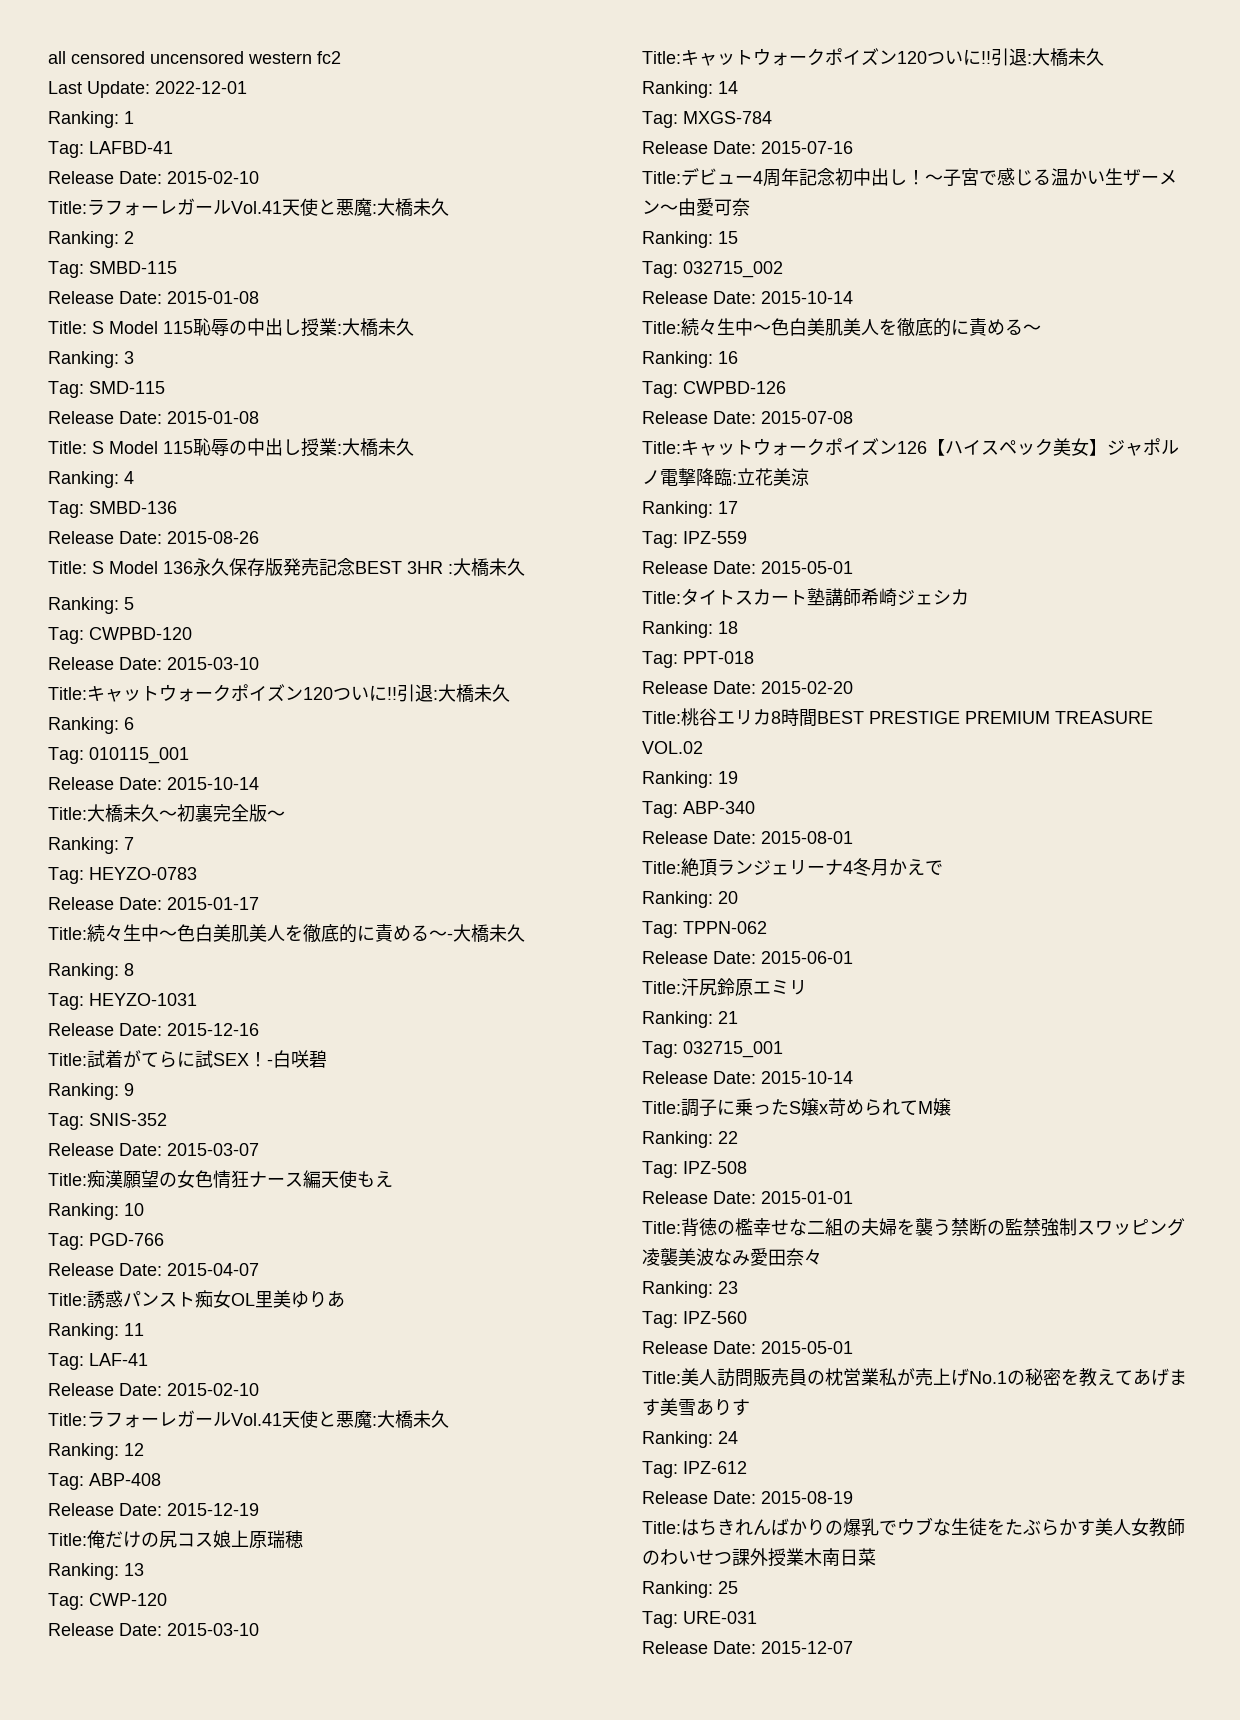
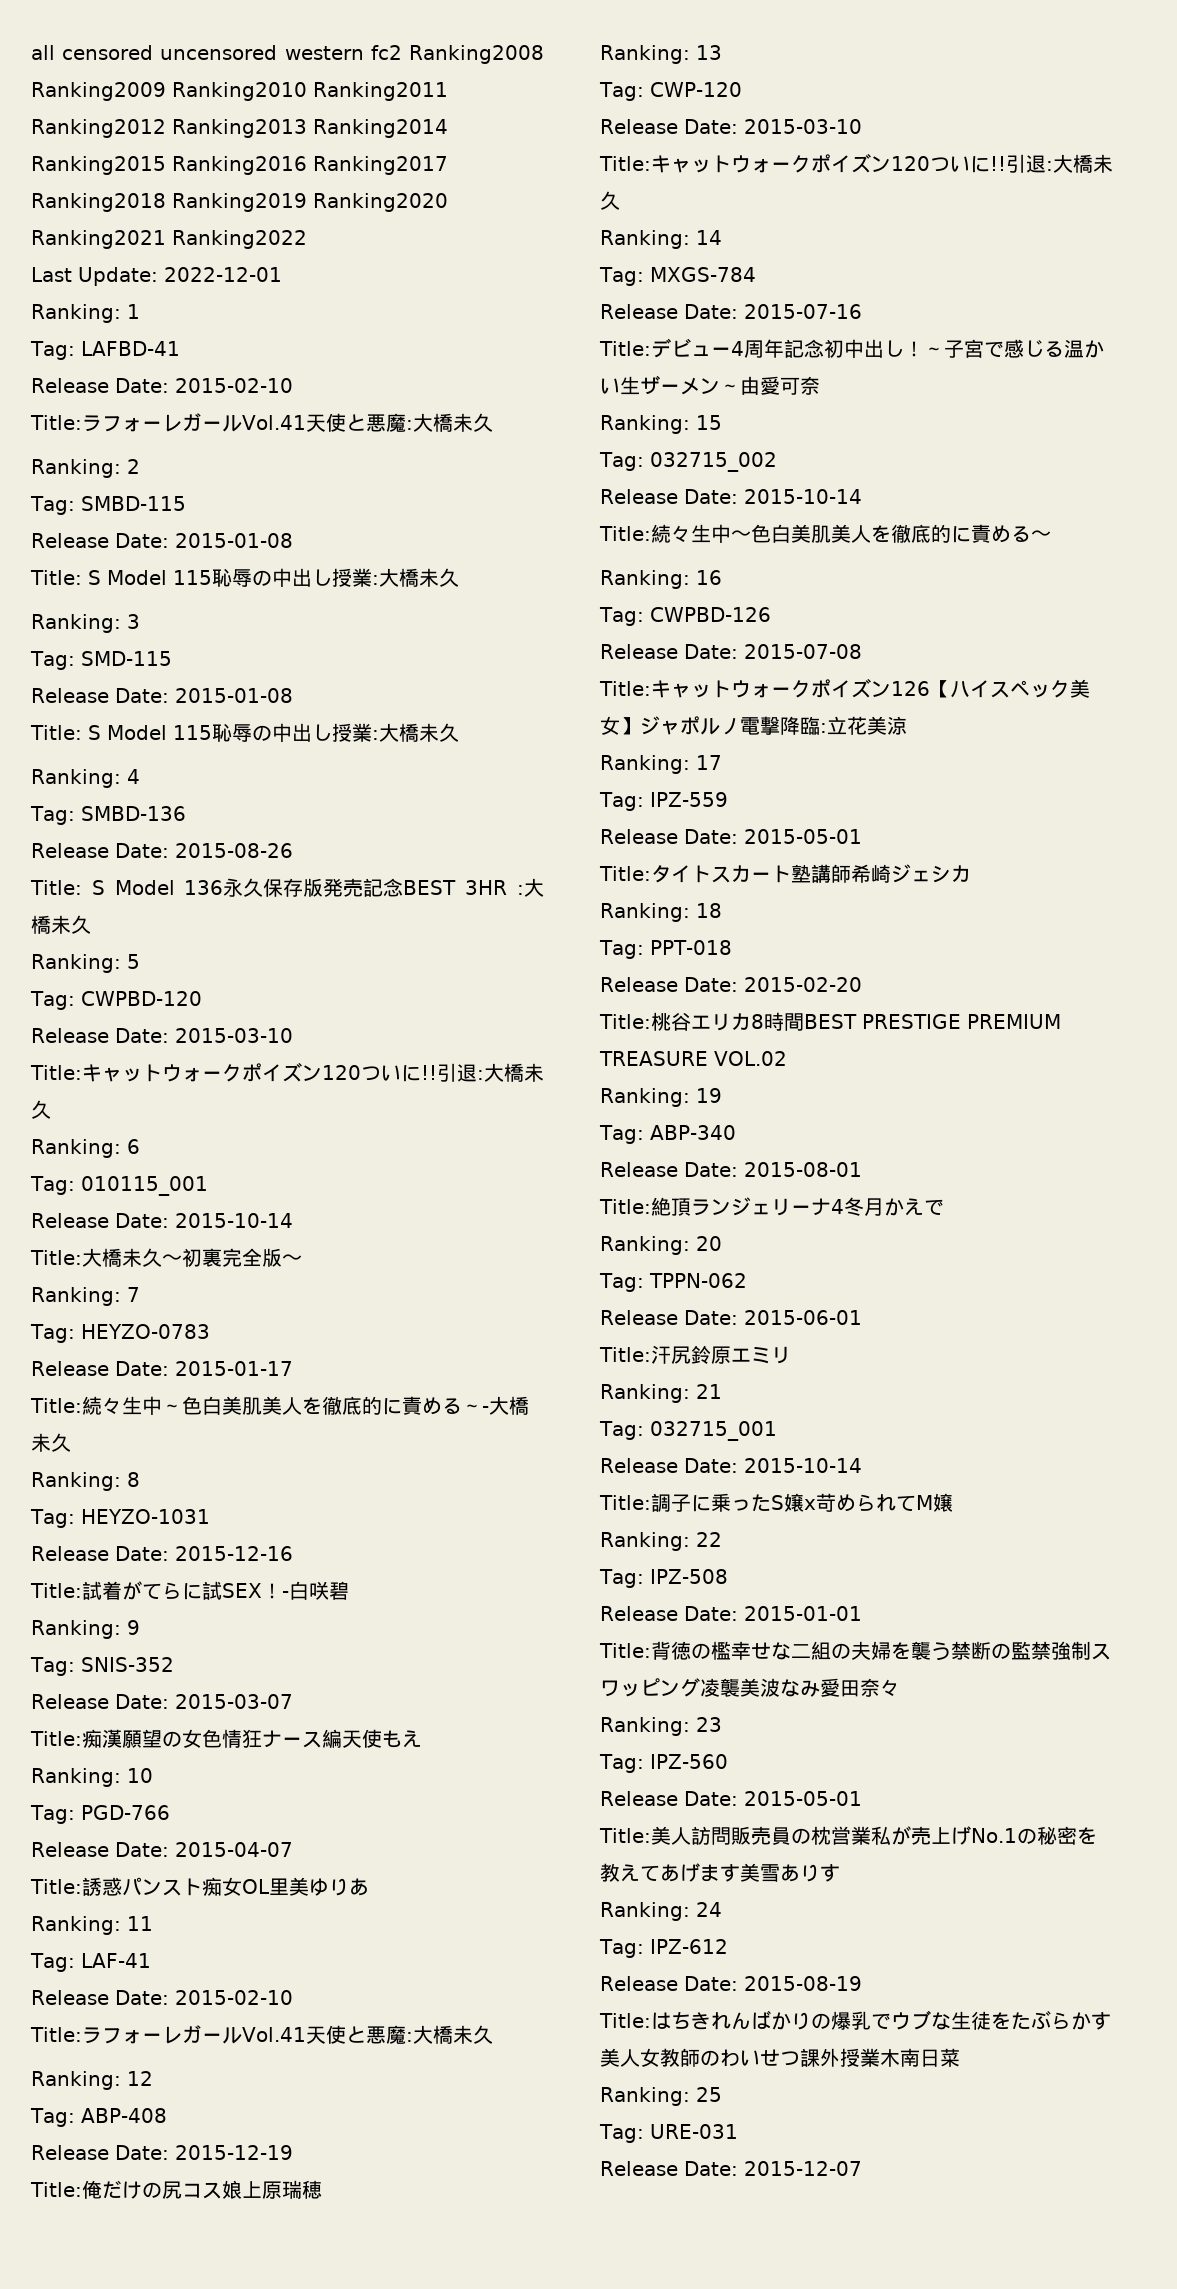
(341, 57) none -> [409,45,544,64] [31,82,448,101] [31,119,448,138] [31,156,448,175] [31,193,448,212] [31,230,307,249] Ranking2008 Ranking2009 Ranking2010 Ranking2011 Ranking2012 Ranking2013 Ranking2014 Ranking2015 Ranking2016 Ranking2017 Ranking2018 Ranking2019 Ranking2020 Ranking2021 Ranking2022

